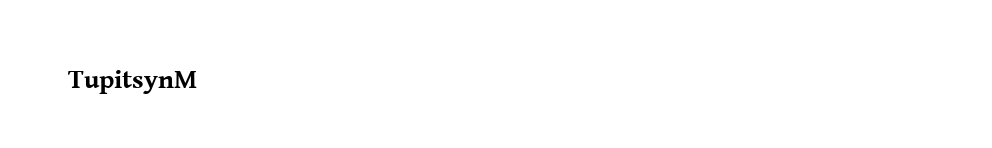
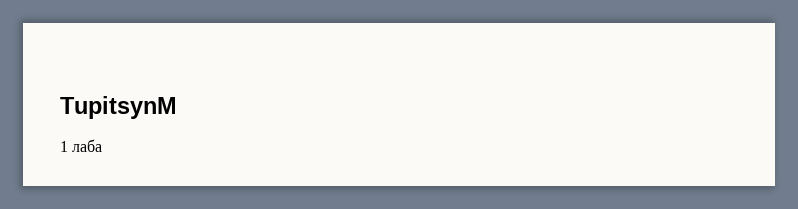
(197, 82) none -> [60,139,103,152] // 1 лаба

